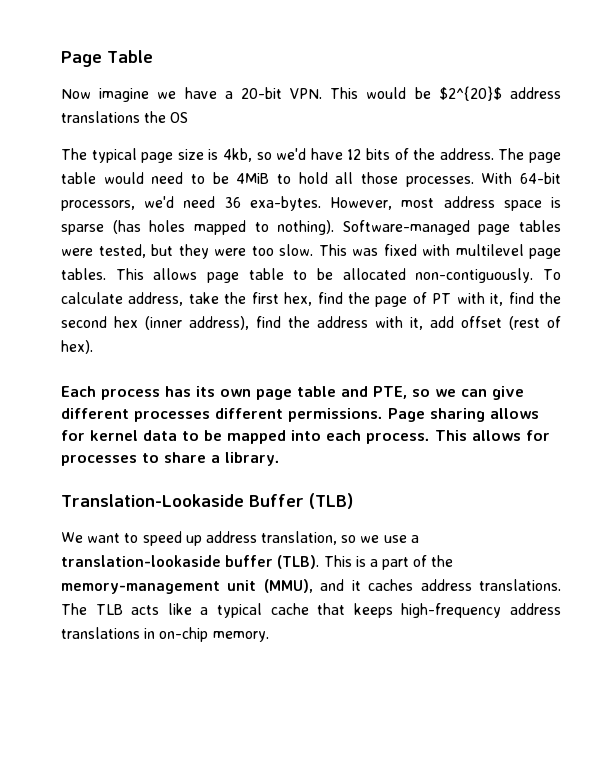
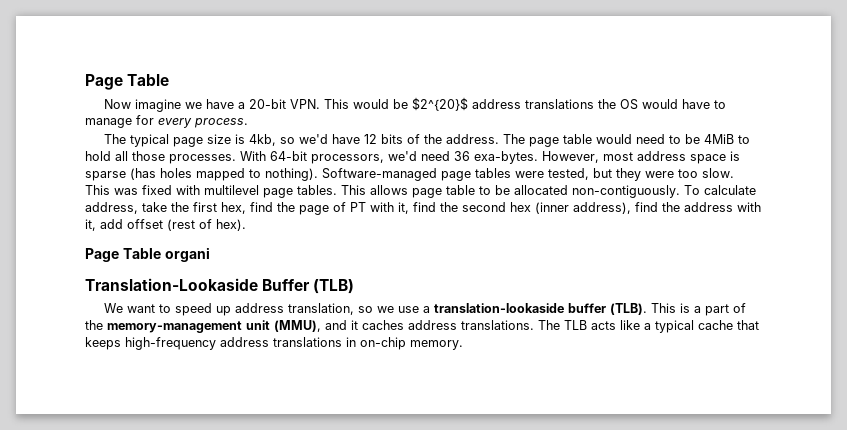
(189, 117) none -> [642,99,727,109] [85,115,248,128] would have to manage for every process.
[61,386,524,400] [61,408,539,422] [61,430,550,444] [61,452,280,466] Each process has its own page table and PTE, so we can give different processes different permissions. Page sharing allows for kernel data to be mapped into each process. This allows for processes to share a library. -> [85,247,210,262] Page Table organi

